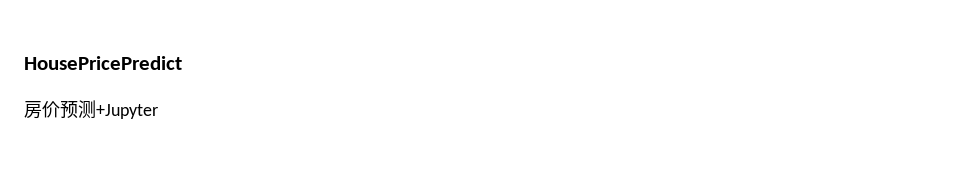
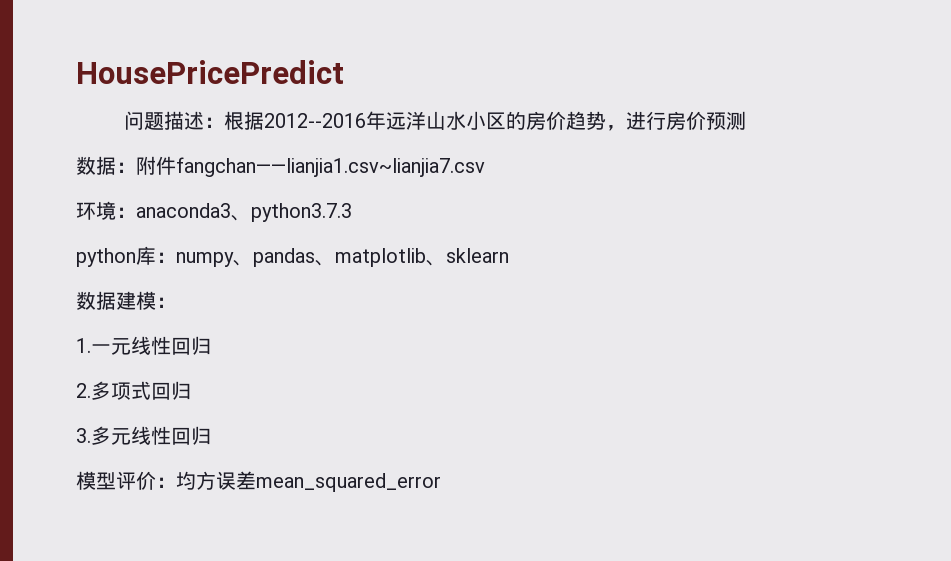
[24,100,158,119] 房价预测+Jupyter -> [124,111,747,131] [76,156,485,177] [76,201,352,222] [76,246,509,267] [76,291,176,310] [76,336,211,355] [76,381,191,400] [76,426,211,445] [76,471,441,492] 问题描述：根据2012--2016年远洋山水小区的房价趋势，进行房价预测 // 数据：附件fangchan——lianjia1.csv~lianjia7.csv // 环境：anaconda3、python3.7.3 // python库：numpy、pandas、matplotlib、sklearn // 数据建模： // 1.一元线性回归 // 2.多项式回归 // 3.多元线性回归 // 模型评价：均方误差mean_squared_error

